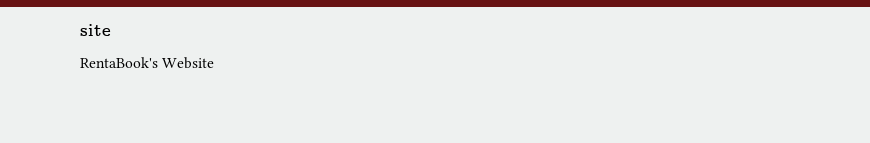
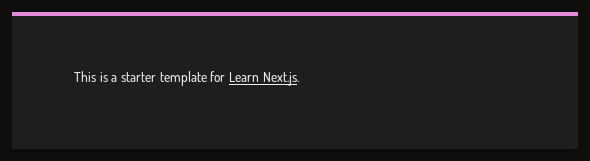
[80,24,111,36] [80,57,215,69] site // RentaBook's Website -> [74,71,299,86] This is a starter template for Learn Next.js.

